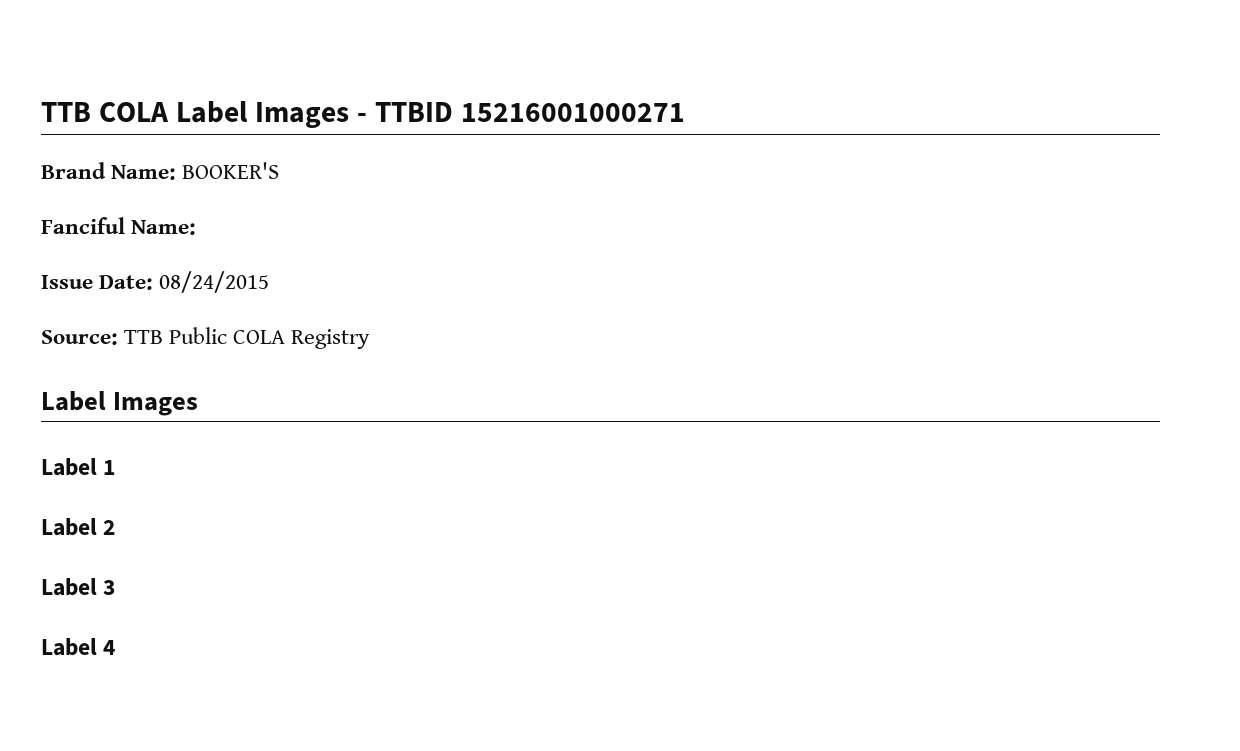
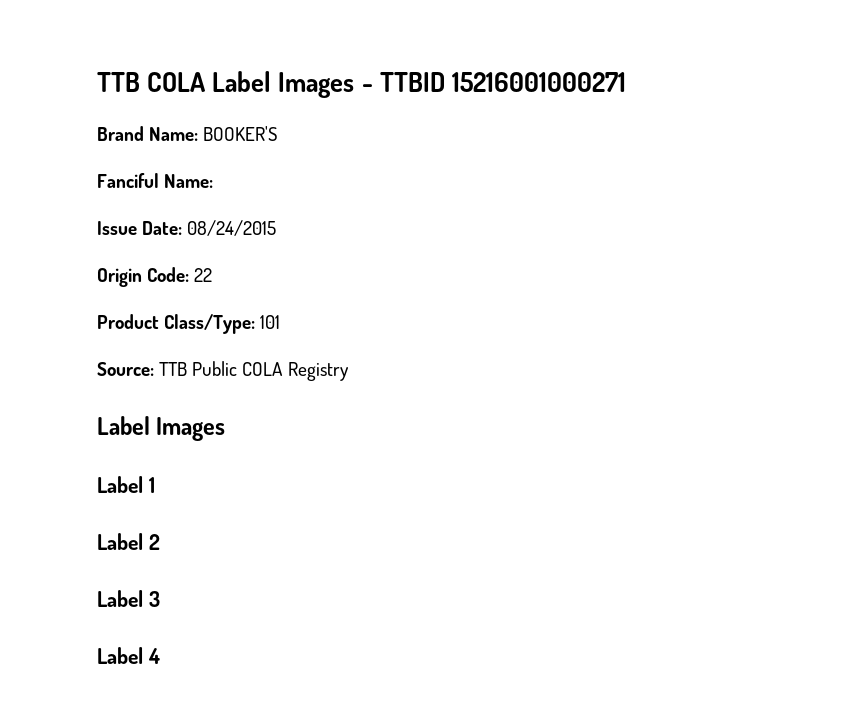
(270, 282) none -> [97,267,213,287] [97,314,281,334] // Origin Code: 22 // Product Class/Type: 101

